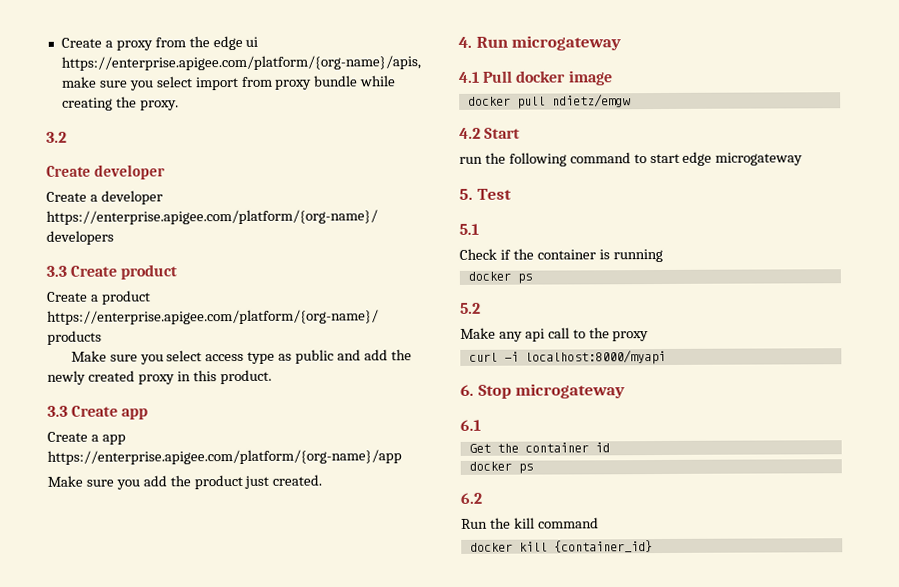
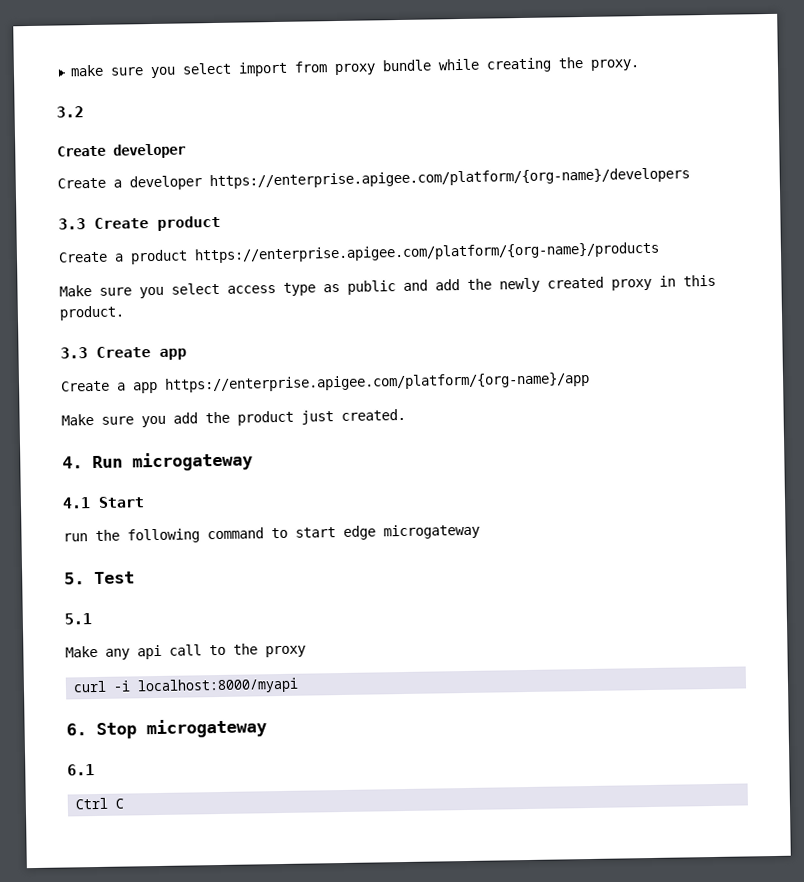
[60,35,259,51] [60,55,421,71] Create a proxy from the edge ui https://enterprise.apigee.com/platform/{org-name}/apis, -> (69, 70) none
[482,70,613,86] [467,94,631,109] [459,127,481,139] Pull docker image // docker pull ndietz/emgw // 4.2 -> (91, 503) none
[459,248,663,263] [467,271,532,284] [460,302,481,314] // Check if the container is running // docker ps // 5.2 -> (92, 619) none
[468,442,610,453] [468,461,533,474] [460,492,482,504] [461,517,599,529] [469,540,653,553] Get the container id // docker ps // 6.2 // Run the kill command // docker kill {container_id} -> [75,797,125,810] Ctrl C

